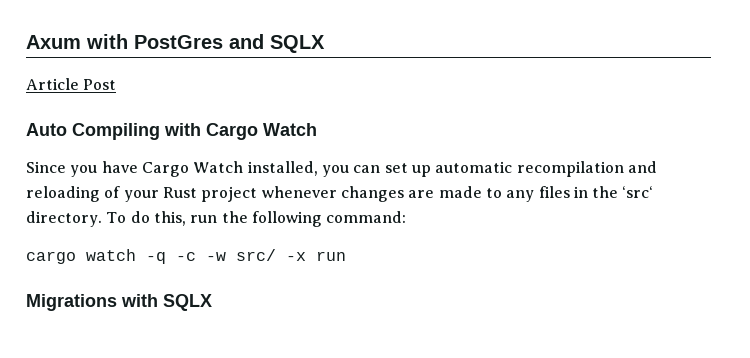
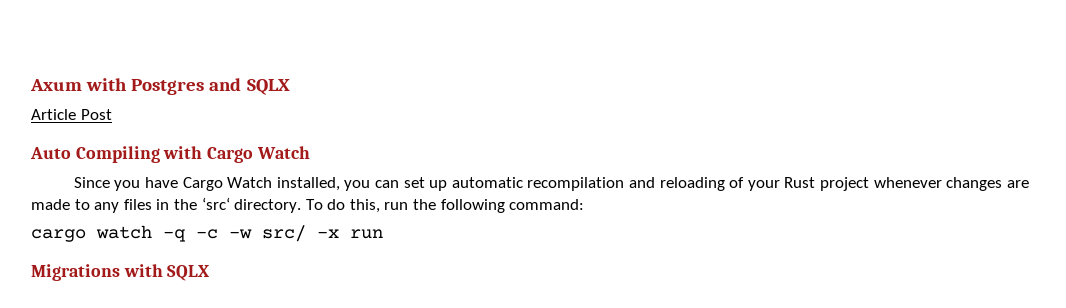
[134,35,223,49] PostGres -> [131,79,205,95] Postgres

